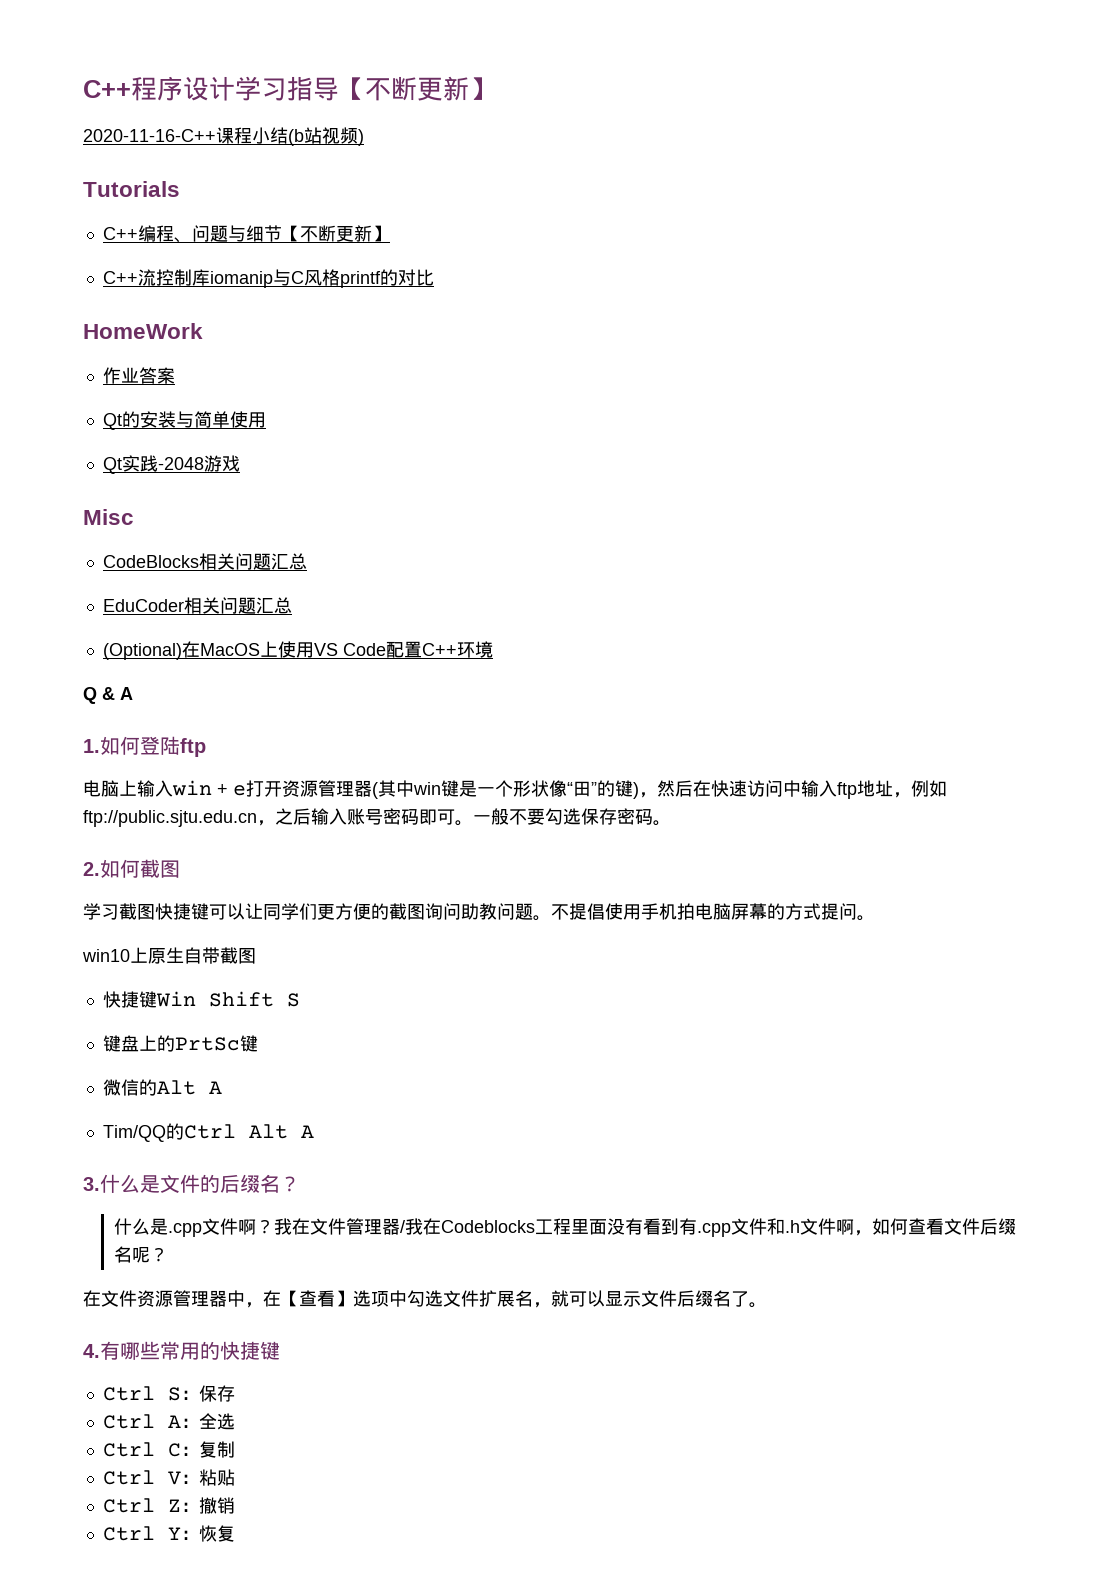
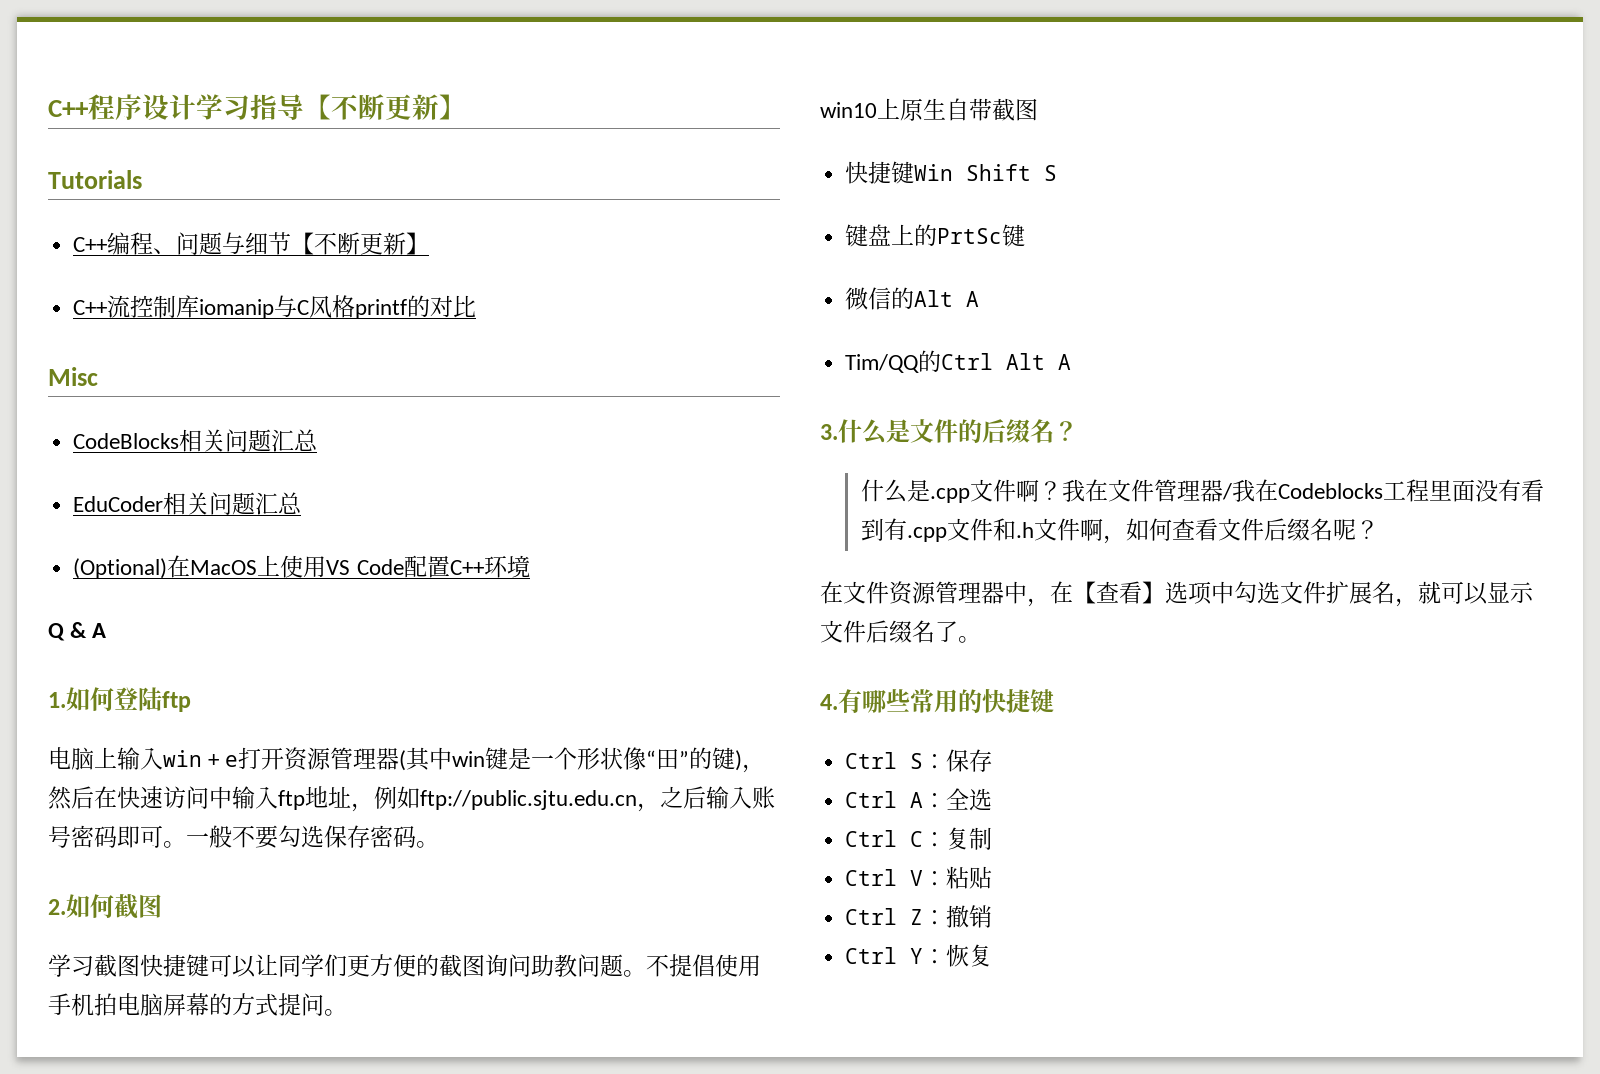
[83,127,364,146] // 2020-11-16-C++课程小结(b站视频) -> (466, 107) none
[83,323,203,339] [102,367,175,384] [102,411,266,430] [102,455,240,474] // HomeWork // 作业答案 // Qt的安装与简单使用 // Qt实践-2048游戏 -> (477, 306) none

